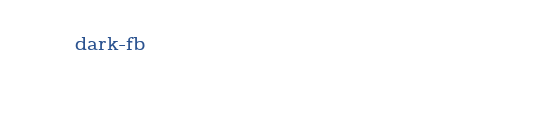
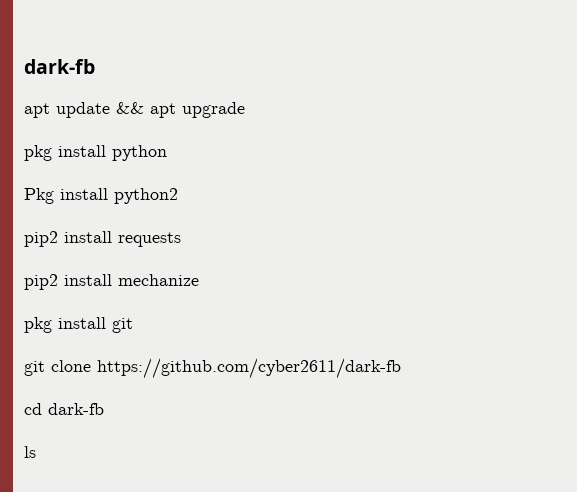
[75,37,145,50] dark-fb -> [24,59,95,74] [24,102,245,118] [24,145,167,161] [24,188,178,204] [24,231,181,247] [24,274,199,290] [24,317,133,333] [24,358,401,379] [24,403,104,415] [24,446,36,458] dark-fb // apt update && apt upgrade // pkg install python // Pkg install python2 // pip2 install requests // pip2 install mechanize // pkg install git // git clone https://github.com/cyber2611/dark-fb // cd dark-fb // ls

